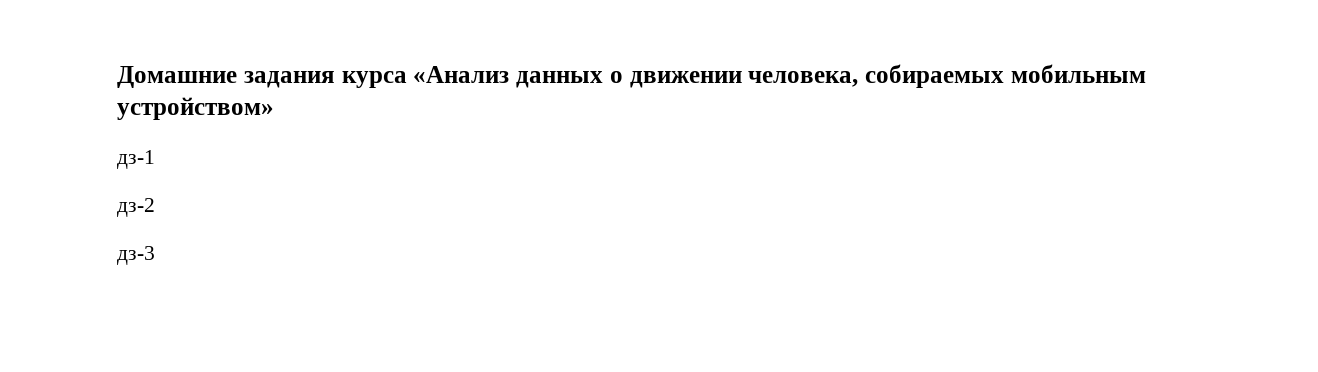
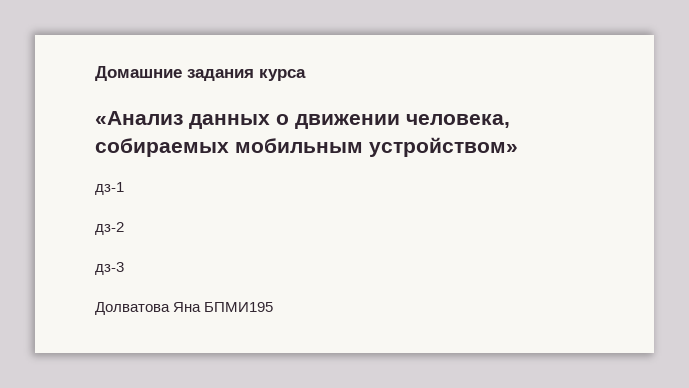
(407, 79) none -> (306, 75) //
(155, 255) none -> [95,302,274,315] // Долватова Яна БПМИ195

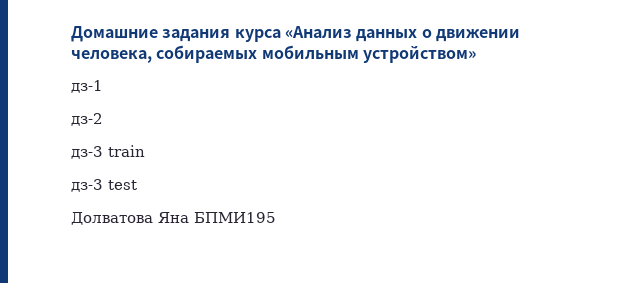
(306, 75) // -> (281, 35) none
(124, 268) none -> [108,145,145,157] [71,179,137,192] train // дз-3 test

